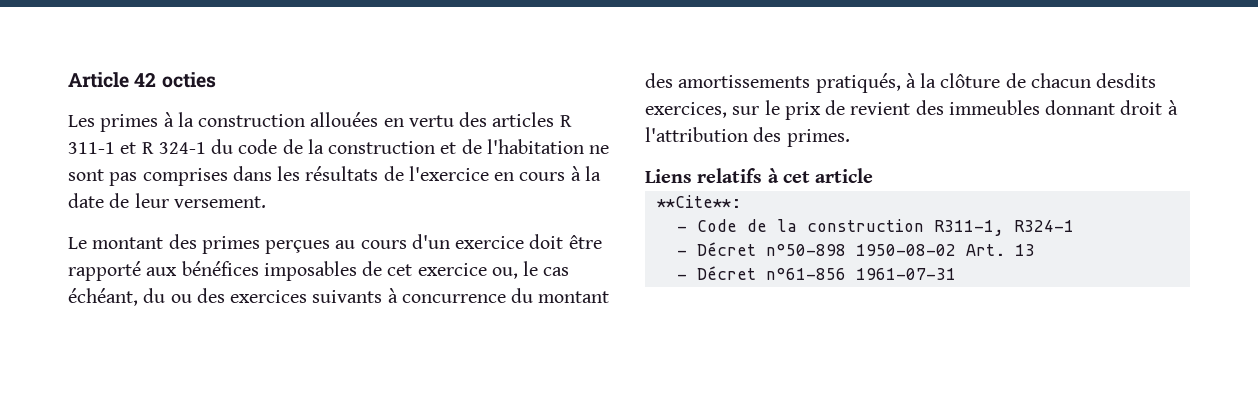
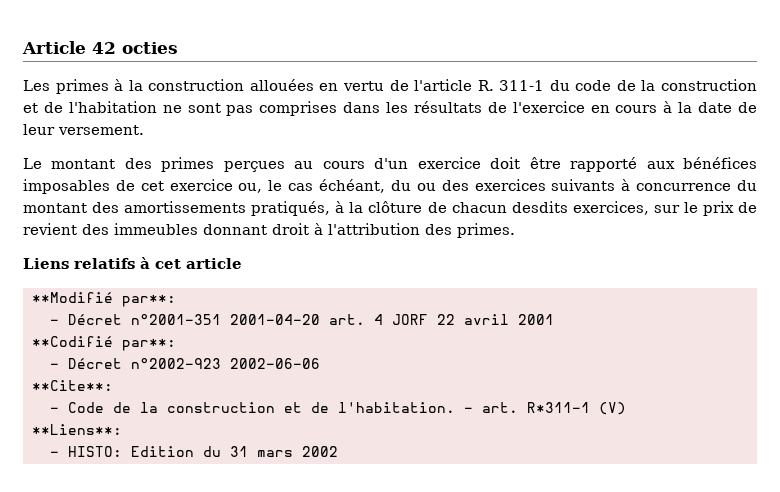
[459,112,572,127] [68,142,206,154] des articles R 311-1 et R 324-1 -> [389,79,545,91] de l'article R. 311-1
(874, 175) none -> [31,292,176,307] [49,314,554,325] [31,336,176,351] [49,358,320,369] // **Modifié par**: // - Décret n°2001-351 2001-04-20 art. 4 JORF 22 avril 2001 // **Codifié par**: // - Décret n°2002-923 2002-06-06
[933,220,1074,236] [676,242,1035,256] [676,266,956,280] R311-1, R324-1 // - Décret n°50-898 1950-08-02 Art. 13 // - Décret n°61-856 1961-07-31 -> [283,402,626,415] [31,424,122,435] [49,446,338,457] et de l'habitation. - art. R*311-1 (V) // **Liens**: // - HISTO: Edition du 31 mars 2002

